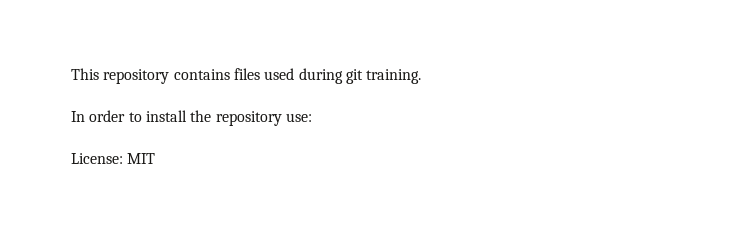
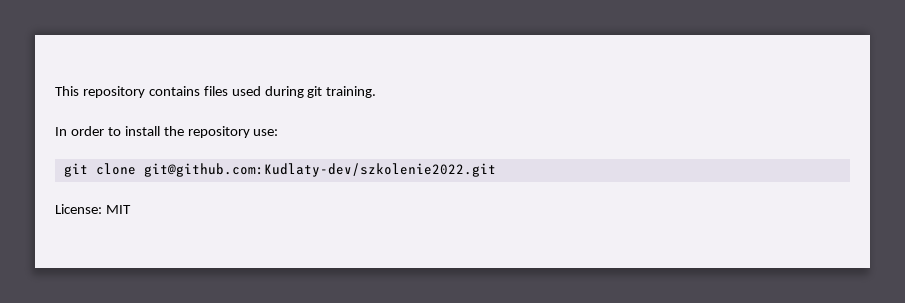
(312, 117) none -> [63,163,496,177] // git clone git@github.com:Kudlaty-dev/szkolenie2022.git

